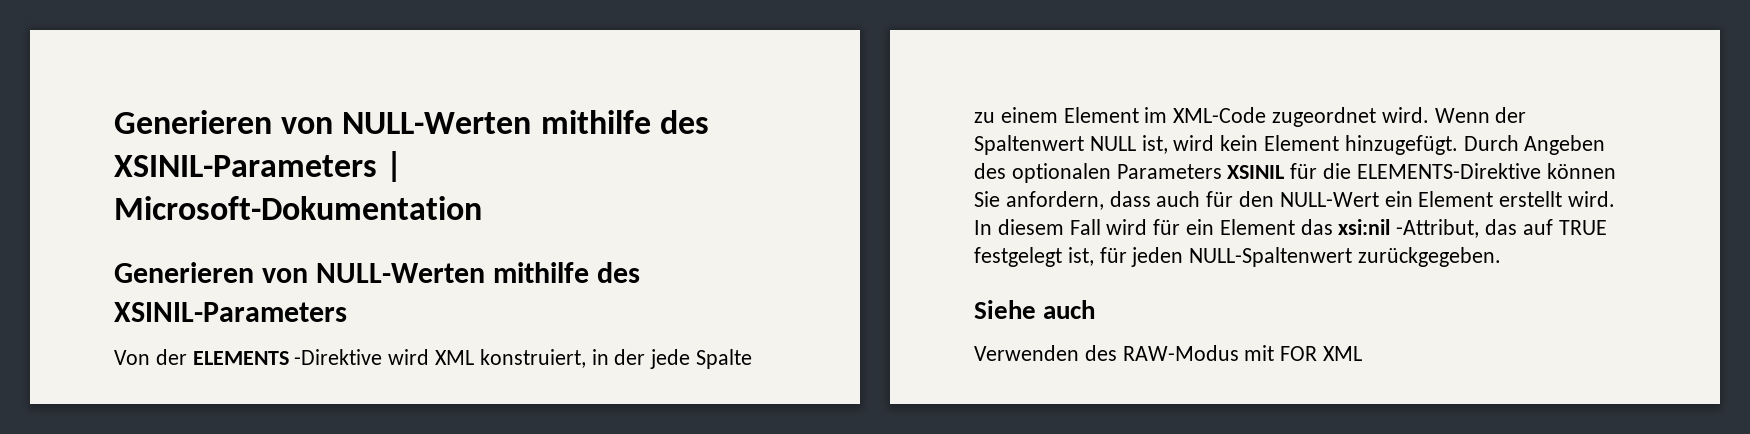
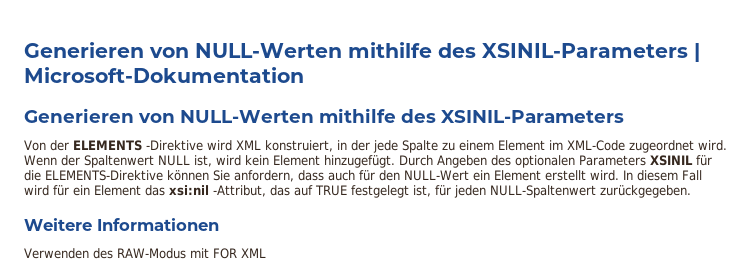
[974,300,1096,319] Siehe auch -> [24,218,219,231] Weitere Informationen

